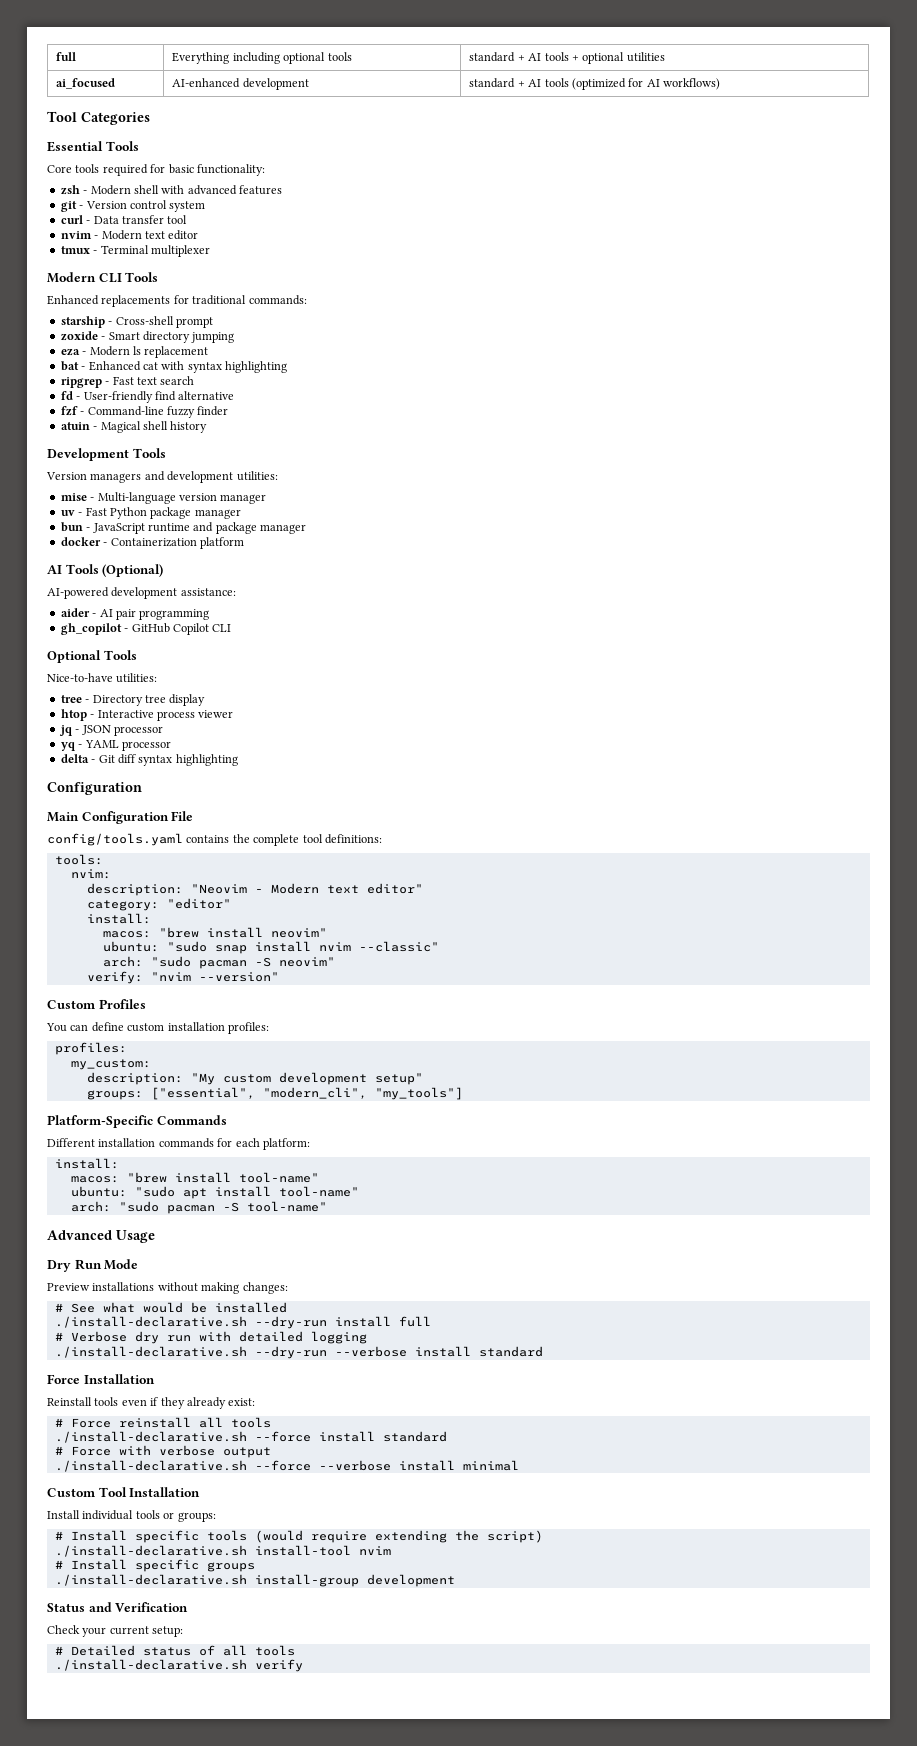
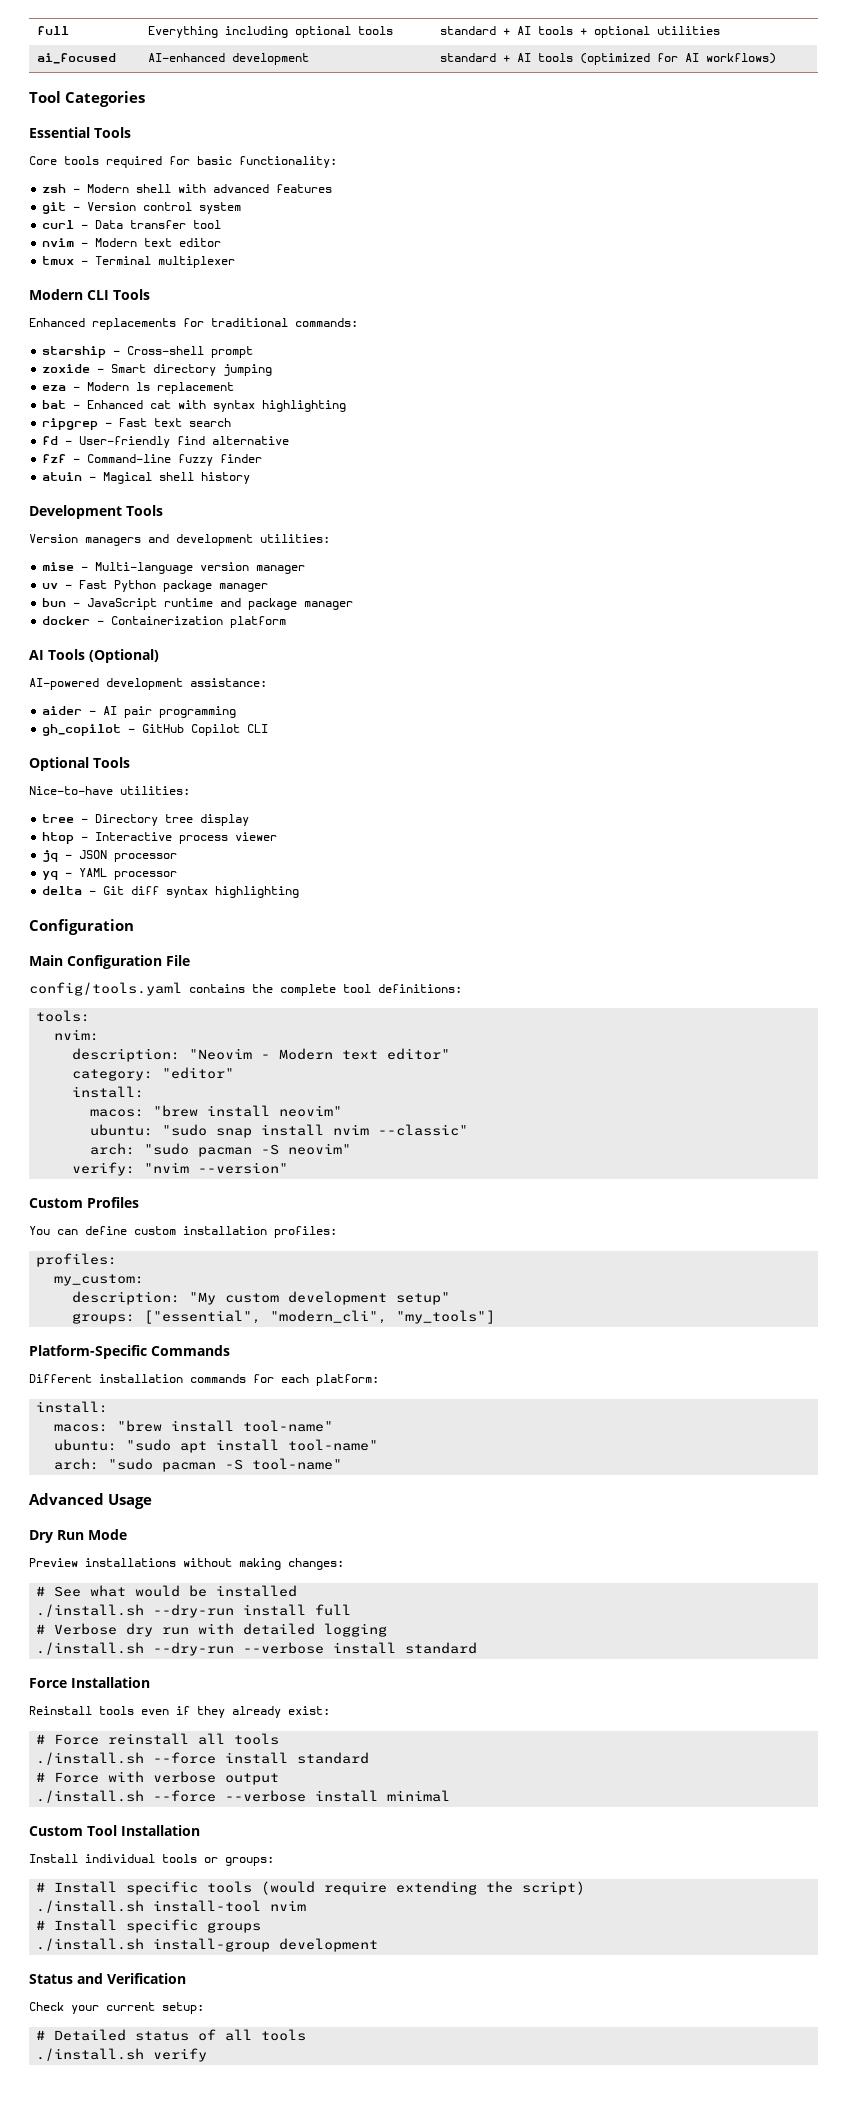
[54,1316,247,1328] ./install-declarative.sh -> [36,1604,145,1617] ./install.sh
[54,1346,247,1358] ./install-declarative.sh -> [36,1642,145,1655] ./install.sh
[54,1431,247,1443] ./install-declarative.sh -> [36,1752,145,1765] ./install.sh
[54,1460,247,1472] ./install-declarative.sh -> [36,1790,145,1803] ./install.sh
[54,1545,247,1557] ./install-declarative.sh -> [36,1900,145,1913] ./install.sh
[54,1574,247,1586] ./install-declarative.sh -> [36,1938,145,1951] ./install.sh
[54,1659,247,1671] ./install-declarative.sh -> [36,2048,145,2061] ./install.sh

